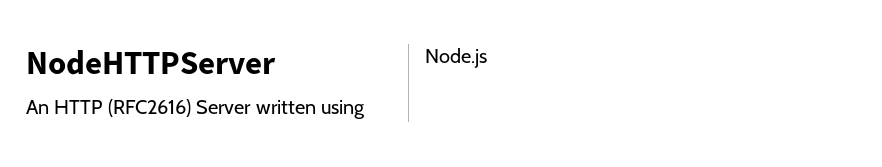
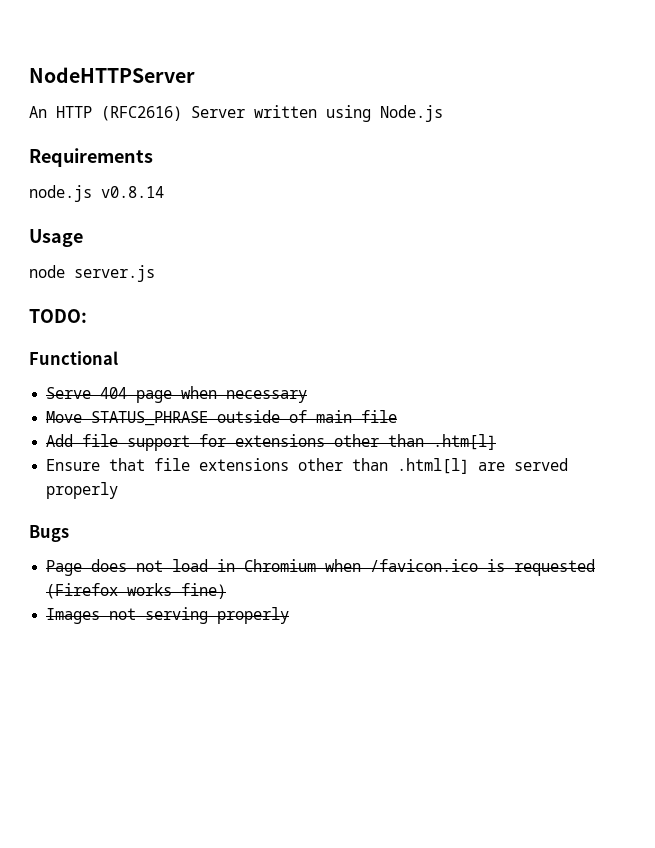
(487, 58) none -> [29,148,153,167] [29,185,164,202] [29,229,83,247] [29,265,155,282] [29,309,87,323] [29,351,118,365] [46,386,308,403] [46,410,398,426] [46,434,497,451] [46,458,569,474] [46,482,119,499] [29,525,69,542] [46,559,596,576] [46,583,227,599] [46,607,290,624] // Requirements // node.js v0.8.14 // Usage // node server.js // TODO: // Functional // Serve 404 page when necessary // Move STATUS_PHRASE outside of main file // Add file support for extensions other than .htm[l] // Ensure that file extensions other than .html[l] are served properly // Bugs // Page does not load in Chromium when /favicon.ico is requested (Firefox works fine) // Images not serving properly

